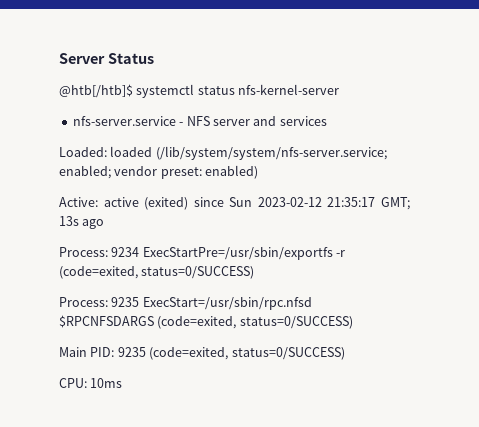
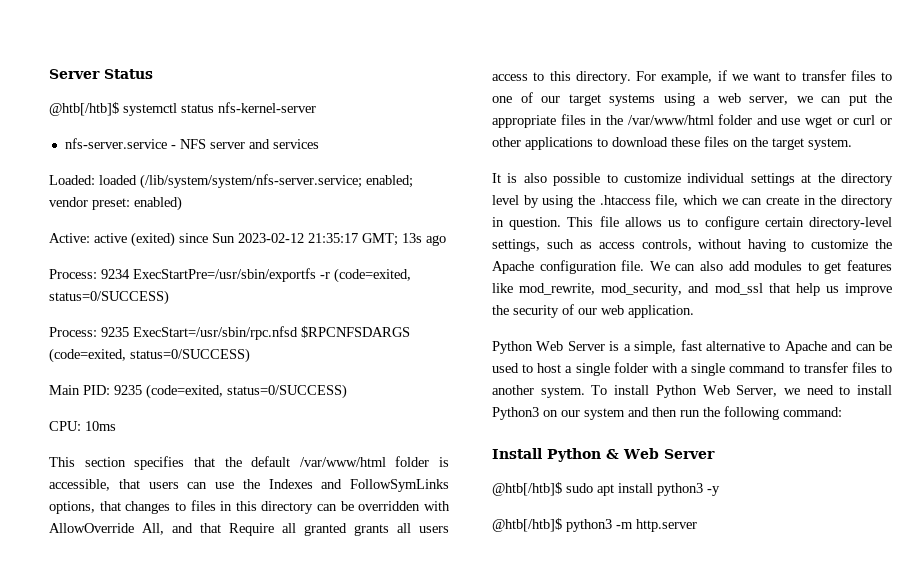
(123, 383) none -> [49,456,449,470] [49,479,449,492] [49,500,450,514] [49,523,449,536] [492,70,892,84] [492,92,892,106] [492,114,892,128] [492,136,852,150] [492,173,893,186] [492,194,893,208] [492,216,892,230] [492,239,892,252] [492,260,892,274] [492,283,892,296] [492,304,694,318] [492,340,892,354] [492,362,892,376] [492,385,892,398] [492,406,842,420] [492,448,715,462] [492,482,720,496] [492,518,697,532] // This section specifies that the default /var/www/html folder is accessible, that users can use the Indexes and FollowSymLinks options, that changes to files in this directory can be overridden with AllowOverride All, and that Require all granted grants all users access to this directory. For example, if we want to transfer files to one of our target systems using a web server, we can put the appropriate files in the /var/www/html folder and use wget or curl or other applications to download these files on the target system. // It is also possible to customize individual settings at the directory level by using the .htaccess file, which we can create in the directory in question. This file allows us to configure certain directory-level settings, such as access controls, without having to customize the Apache configuration file. We can also add modules to get features like mod_rewrite, mod_security, and mod_ssl that help us improve the security of our web application. // Python Web Server is a simple, fast alternative to Apache and can be used to host a single folder with a single command to transfer files to another system. To install Python Web Server, we need to install Python3 on our system and then run the following command: // Install Python & Web Server // @htb[/htb]$ sudo apt install python3 -y // @htb[/htb]$ python3 -m http.server

